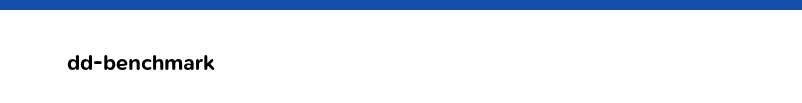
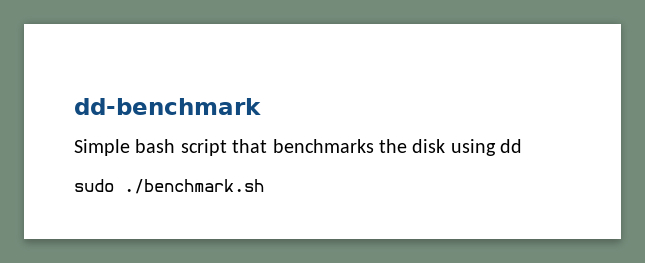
(215, 63) none -> [74,139,523,156] [74,179,264,194] // Simple bash script that benchmarks the disk using dd // sudo ./benchmark.sh

